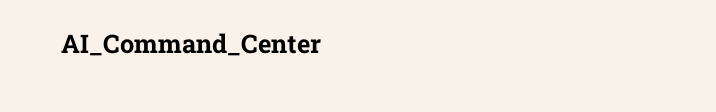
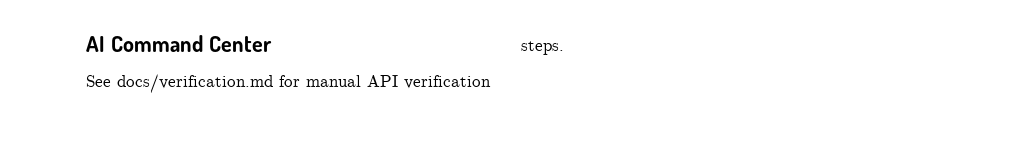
[61,33,321,56] AI_Command_Center -> [86,35,272,52] [86,74,491,93] [521,41,564,55] AI Command Center // See docs/verification.md for manual API verification steps.

